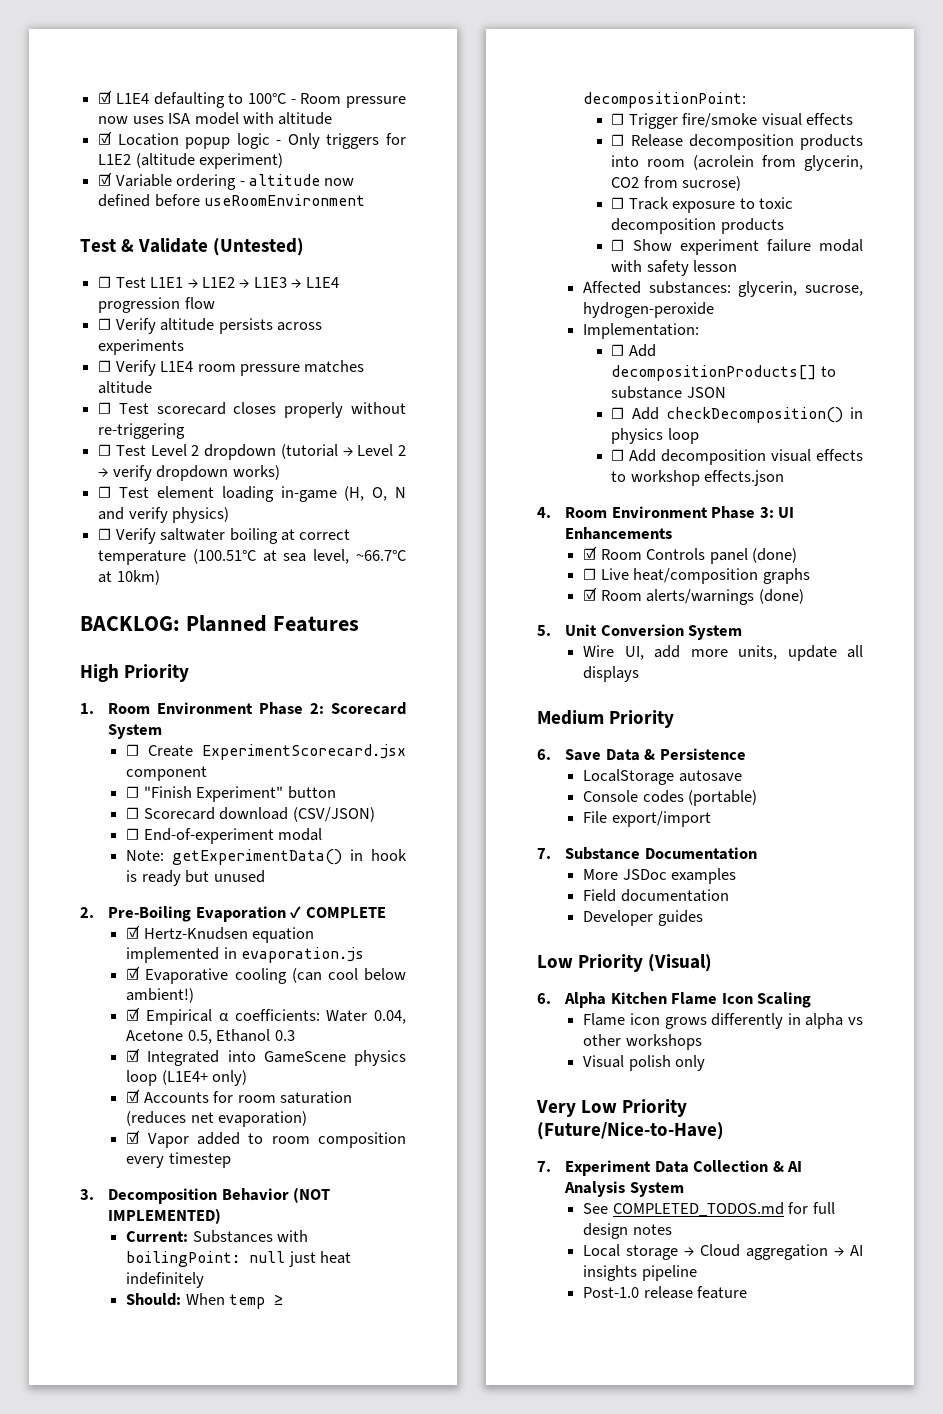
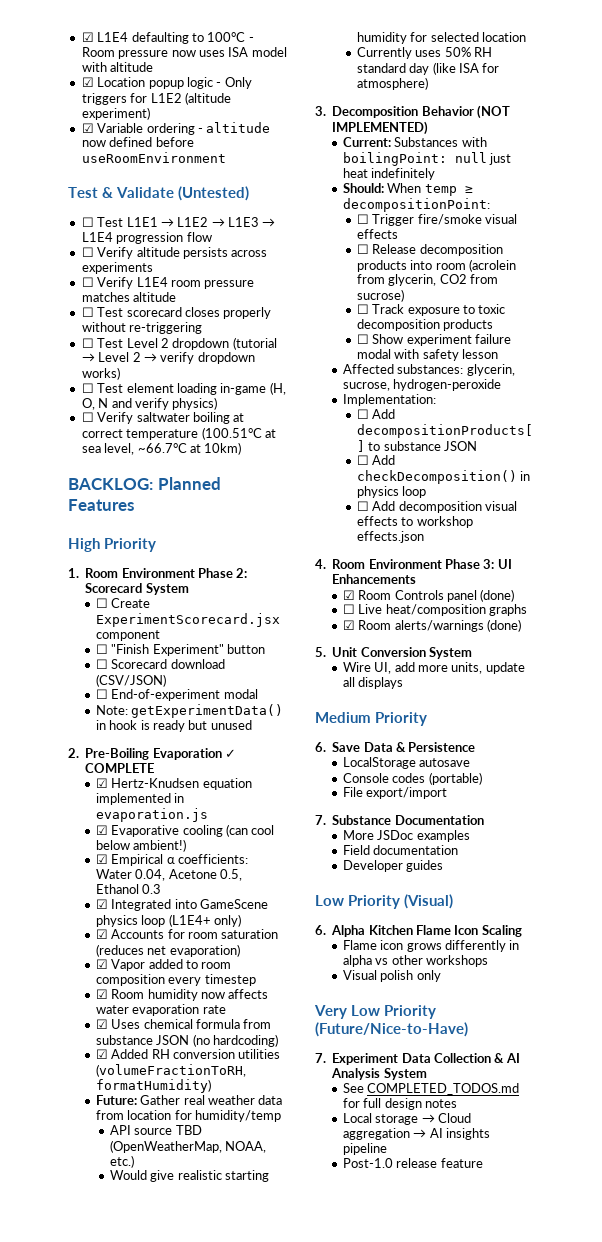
(231, 1160) none -> [95,989,269,1001] [95,1004,226,1016] [95,1019,272,1029] [95,1034,278,1047] [95,1049,281,1059] [95,1064,246,1077] [95,1079,211,1093] [95,1095,283,1105] [95,1110,281,1122] [109,1125,202,1135] [109,1140,267,1153] [109,1155,134,1168] [109,1170,269,1182] [356,32,526,44] [356,47,492,59] [356,62,500,75] [356,77,428,90] // ☑ Room humidity now affects water evaporation rate // ☑ Uses chemical formula from substance JSON (no hardcoding) // ☑ Added RH conversion utilities (volumeFractionToRH, formatHumidity) // Future: Gather real weather data from location for humidity/temp // API source TBD (OpenWeatherMap, NOAA, etc.) // Would give realistic starting humidity for selected location // Currently uses 50% RH standard day (like ISA for atmosphere)

